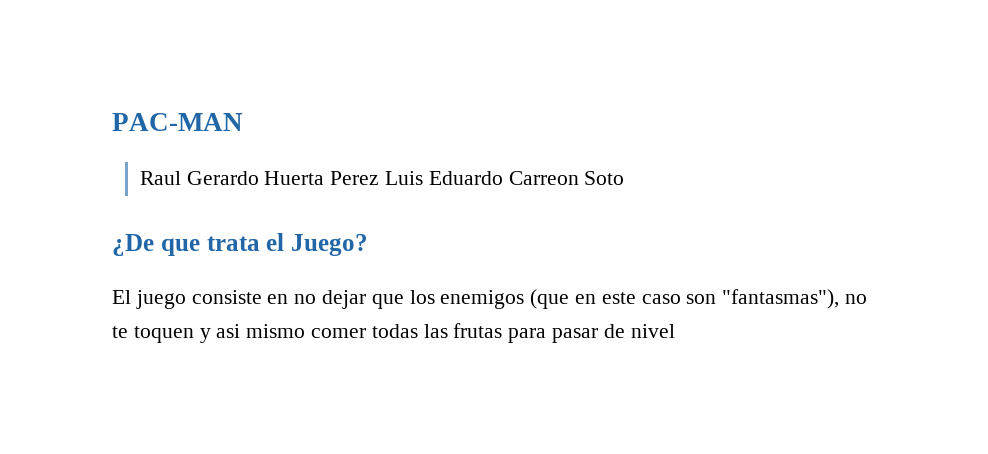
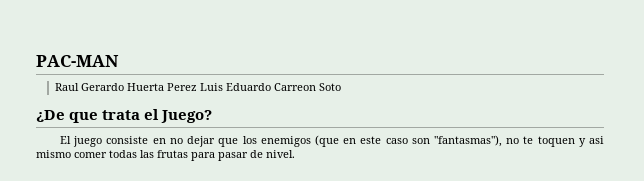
[630,324,675,338] nivel -> [266,150,295,158] nivel.

